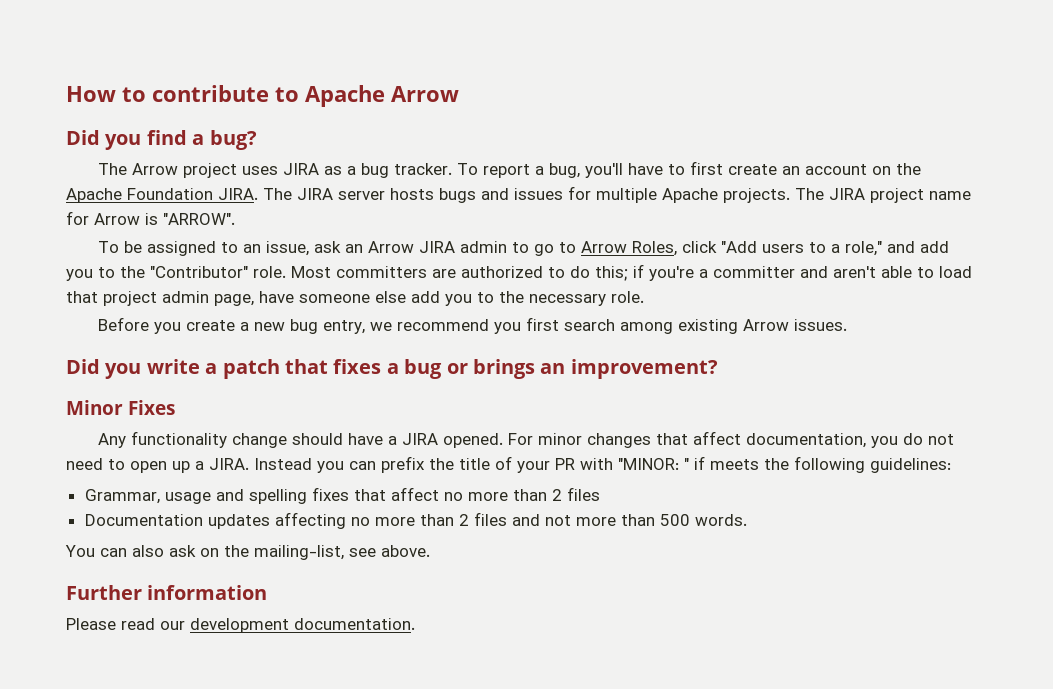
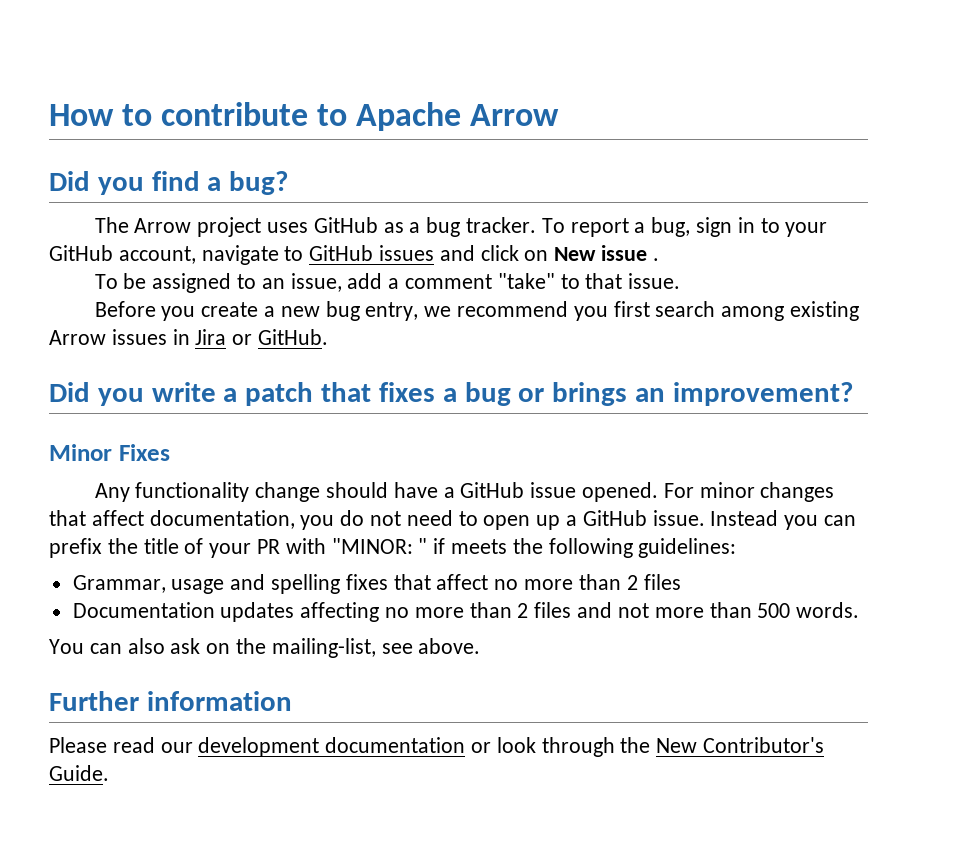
[283,163,320,175] JIRA -> [313,217,378,233] GitHub
[585,161,922,178] [66,186,971,203] [66,211,235,225] you'll have to first create an account on the Apache Foundation JIRA. The JIRA server hosts bugs and issues for multiple Apache projects. The JIRA project name for Arrow is "ARROW". -> [696,217,828,237] [49,245,659,265] sign in to your GitHub account, navigate to GitHub issues and click on New issue .
[314,241,950,256] [66,264,972,281] [66,291,644,306] ask an Arrow JIRA admin to go to Arrow Roles, click "Add users to a role," and add you to the "Contributor" role. Most committers are authorized to do this; if you're a committer and aren't able to load that project admin page, have someone else add you to the necessary role. -> [347,273,681,289] add a comment "take" to that issue.
[794,319,848,331] issues. -> [111,329,329,345] issues in Jira or GitHub.
[402,433,439,445] JIRA -> [460,482,577,498] GitHub issue
[209,458,249,470] JIRA. -> [582,510,705,526] GitHub issue.
[294,618,415,630] documentation. -> [325,737,825,757] [49,765,109,781] documentation or look through the New Contributor's Guide.

